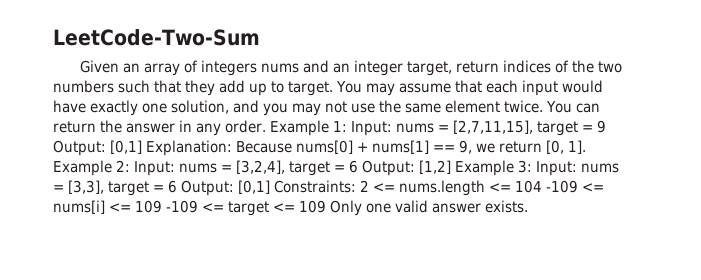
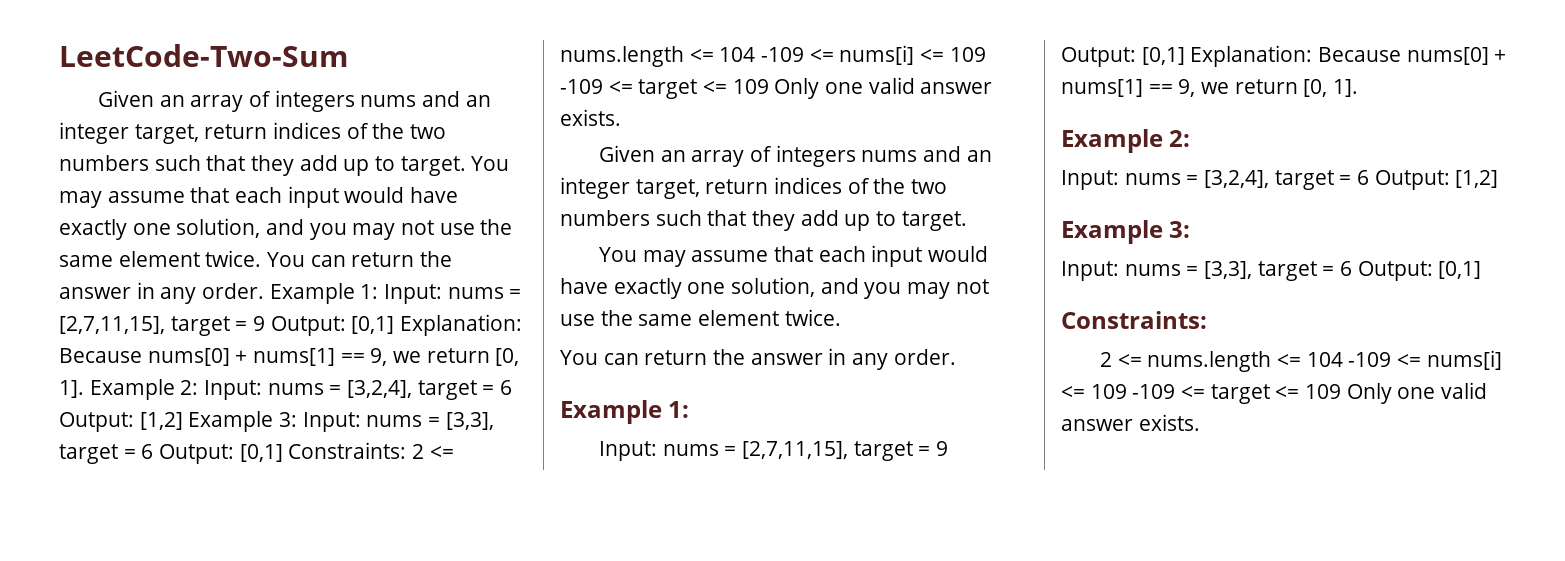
(528, 206) none -> [598,145,992,167] [560,177,948,199] [560,210,967,231] [598,245,988,267] [560,277,989,299] [560,309,841,326] [560,348,956,370] [560,400,690,424] [598,441,948,461] [1061,45,1507,67] [1061,79,1359,97] [1061,129,1191,153] [1061,170,1499,190] [1061,220,1191,244] [1061,261,1482,281] [1061,311,1207,329] [1099,350,1502,372] [1061,382,1488,404] [1061,414,1200,431] // Given an array of integers nums and an integer target, return indices of the two numbers such that they add up to target. // You may assume that each input would have exactly one solution, and you may not use the same element twice. // You can return the answer in any order. // Example 1: // Input: nums = [2,7,11,15], target = 9 Output: [0,1] Explanation: Because nums[0] + nums[1] == 9, we return [0, 1]. // Example 2: // Input: nums = [3,2,4], target = 6 Output: [1,2] // Example 3: // Input: nums = [3,3], target = 6 Output: [0,1] // Constraints: // 2 <= nums.length <= 104 -109 <= nums[i] <= 109 -109 <= target <= 109 Only one valid answer exists.

